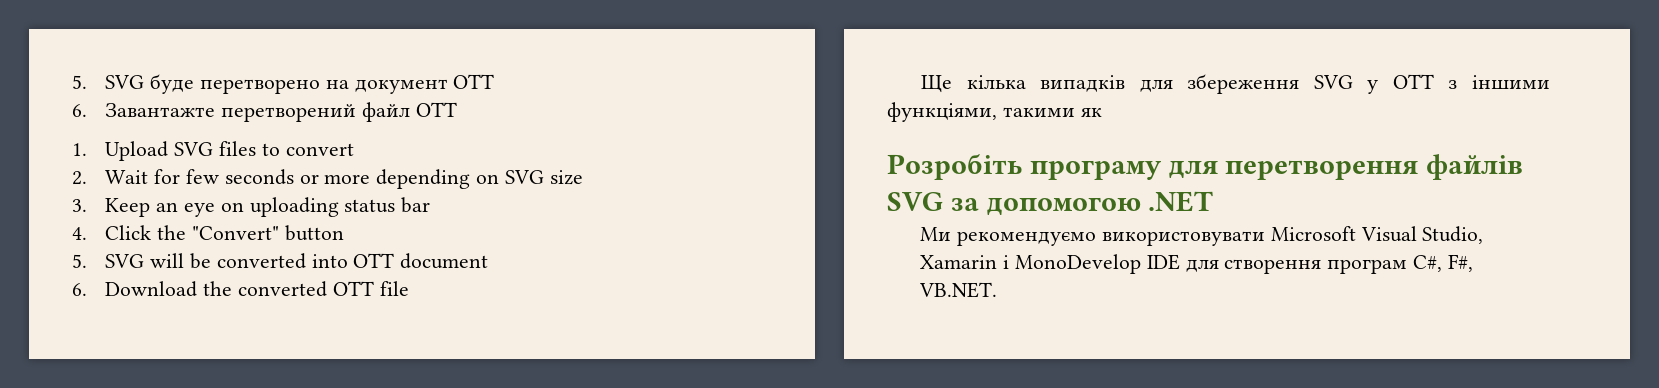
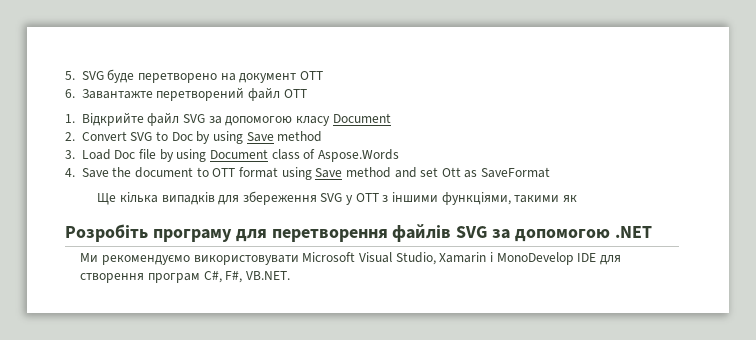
[105,141,354,161] [72,169,583,189] [72,197,431,217] [72,225,344,241] [72,253,489,269] [72,281,409,297] Upload SVG files to convert // 2. Wait for few seconds or more depending on SVG size // 3. Keep an eye on uploading status bar // 4. Click the "Convert" button // 5. SVG will be converted into OTT document // 6. Download the converted OTT file -> [81,112,391,126] [65,131,323,144] [65,149,399,162] [65,167,551,180] Відкрийте файл SVG за допомогою класу Document // 2. Convert SVG to Doc by using Save method // 3. Load Doc file by using Document class of Aspose.Words // 4. Save the document to OTT format using Save method and set Ott as SaveFormat

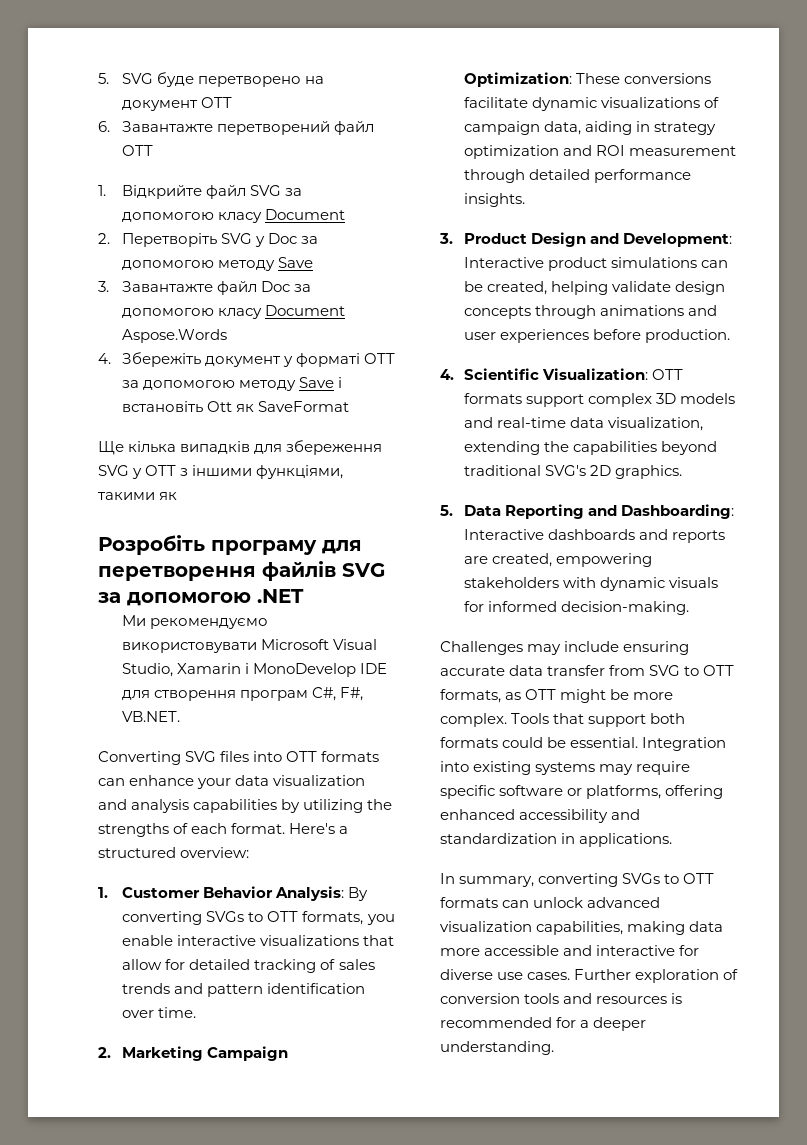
[81,131,323,144] [65,149,399,162] [65,167,478,180] Convert SVG to Doc by using Save method // 3. Load Doc file by using Document class of Aspose.Words // 4. Save the document to OTT format using Save method and set Ott as -> [122,233,319,247] [122,257,314,271] [98,281,312,295] [122,305,346,319] [122,329,228,343] [98,352,396,367] [122,377,343,391] [122,401,255,413] Перетворіть SVG у Doc за допомогою методу Save // 3. Завантажте файл Doc за допомогою класу Document Aspose.Words // 4. Збережіть документ у форматі OTT за допомогою методу Save і встановіть Ott як
(291, 275) none -> [98,751,380,765] [98,775,366,789] [98,799,393,813] [98,823,349,837] [98,847,250,858] [98,886,369,901] [122,911,395,925] [122,935,395,946] [122,959,375,973] [122,983,366,997] [122,1007,197,1018] [98,1046,289,1061] [464,72,712,87] [464,97,720,111] [464,121,717,135] [464,145,737,159] [464,169,692,183] [464,193,526,207] [439,232,733,247] [464,257,729,271] [464,281,726,295] [464,305,718,319] [464,329,731,343] [440,368,684,380] [464,393,736,407] [464,417,704,431] [464,441,718,455] [464,465,683,479] [440,504,735,519] [464,529,726,543] [464,553,653,567] [464,577,719,591] [464,601,690,615] [440,641,690,655] [440,665,735,676] [440,689,674,703] [440,713,686,727] [440,737,727,751] [440,761,691,775] [440,785,724,799] [440,809,641,823] [440,833,673,847] [440,873,715,887] [440,897,661,908] [440,921,724,935] [440,945,700,956] [440,969,739,983] [440,993,683,1004] [440,1017,647,1031] [440,1041,554,1055] // Converting SVG files into OTT formats can enhance your data visualization and analysis capabilities by utilizing the strengths of each format. Here's a structured overview: // 1. Customer Behavior Analysis: By converting SVGs to OTT formats, you enable interactive visualizations that allow for detailed tracking of sales trends and pattern identification over time. // 2. Marketing Campaign Optimization: These conversions facilitate dynamic visualizations of campaign data, aiding in strategy optimization and ROI measurement through detailed performance insights. // 3. Product Design and Development: Interactive product simulations can be created, helping validate design concepts through animations and user experiences before production. // 4. Scientific Visualization: OTT formats support complex 3D models and real-time data visualization, extending the capabilities beyond traditional SVG's 2D graphics. // 5. Data Reporting and Dashboarding: Interactive dashboards and reports are created, empowering stakeholders with dynamic visuals for informed decision-making. // Challenges may include ensuring accurate data transfer from SVG to OTT formats, as OTT might be more complex. Tools that support both formats could be essential. Integration into existing systems may require specific software or platforms, offering enhanced accessibility and standardization in applications. // In summary, converting SVGs to OTT formats can unlock advanced visualization capabilities, making data more accessible and interactive for diverse use cases. Further exploration of conversion tools and resources is recommended for a deeper understanding.

